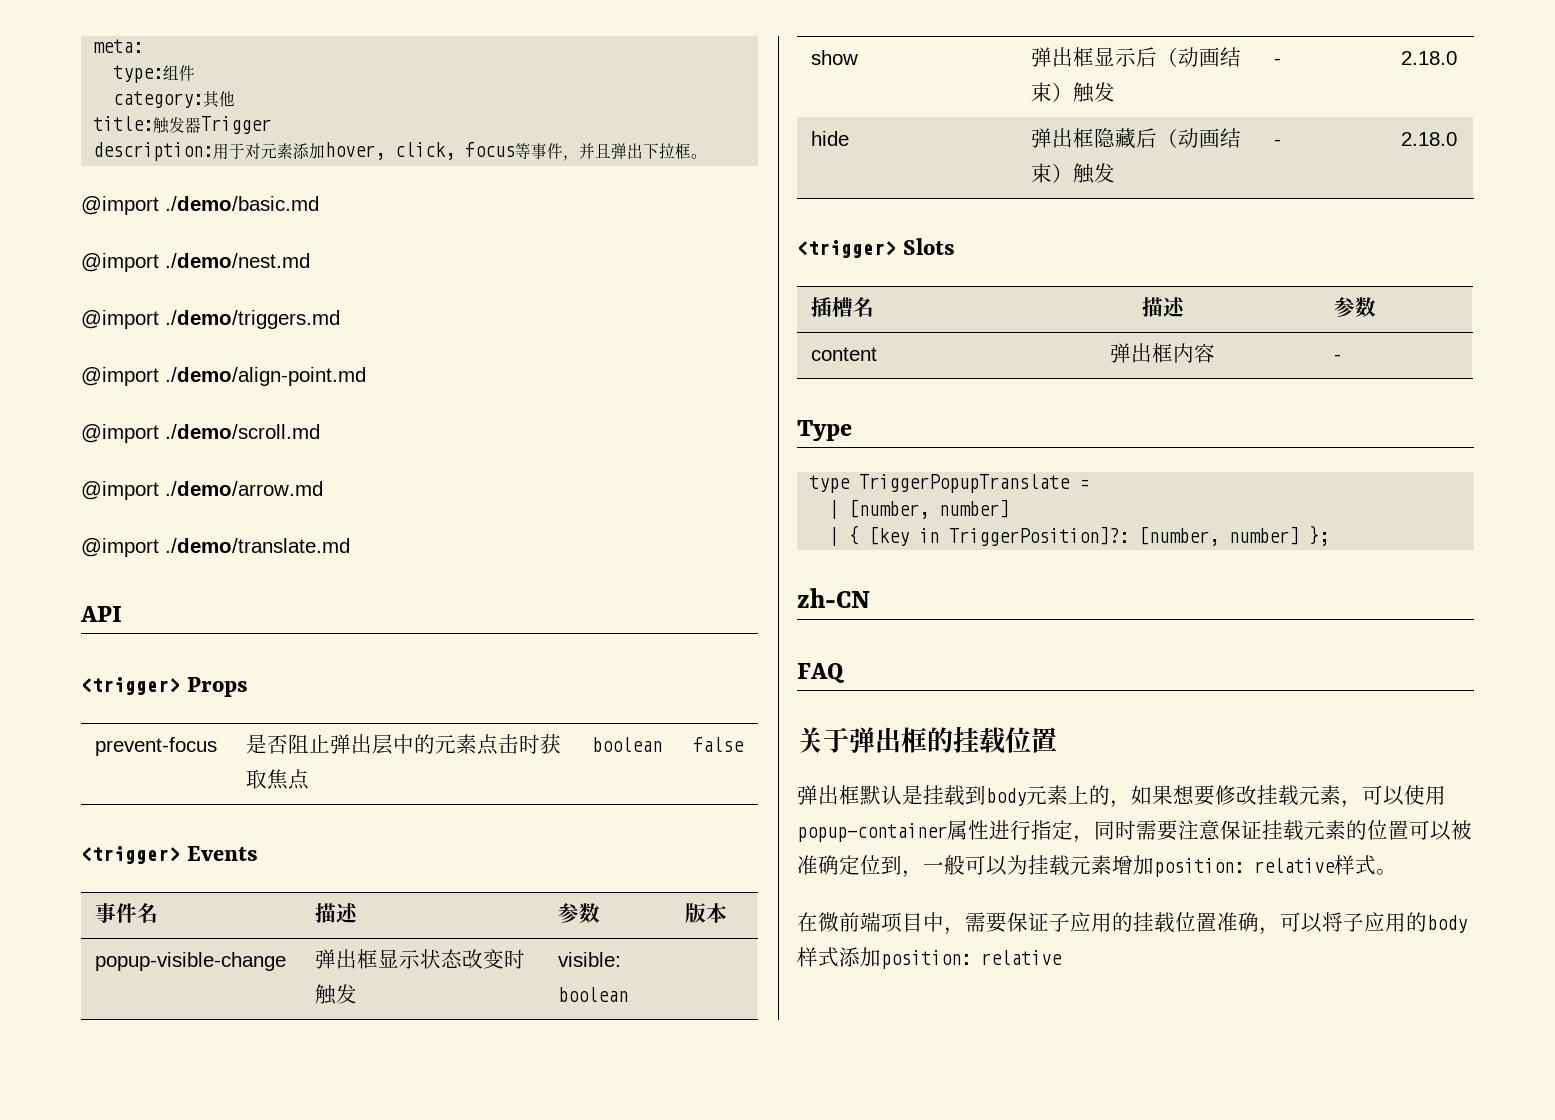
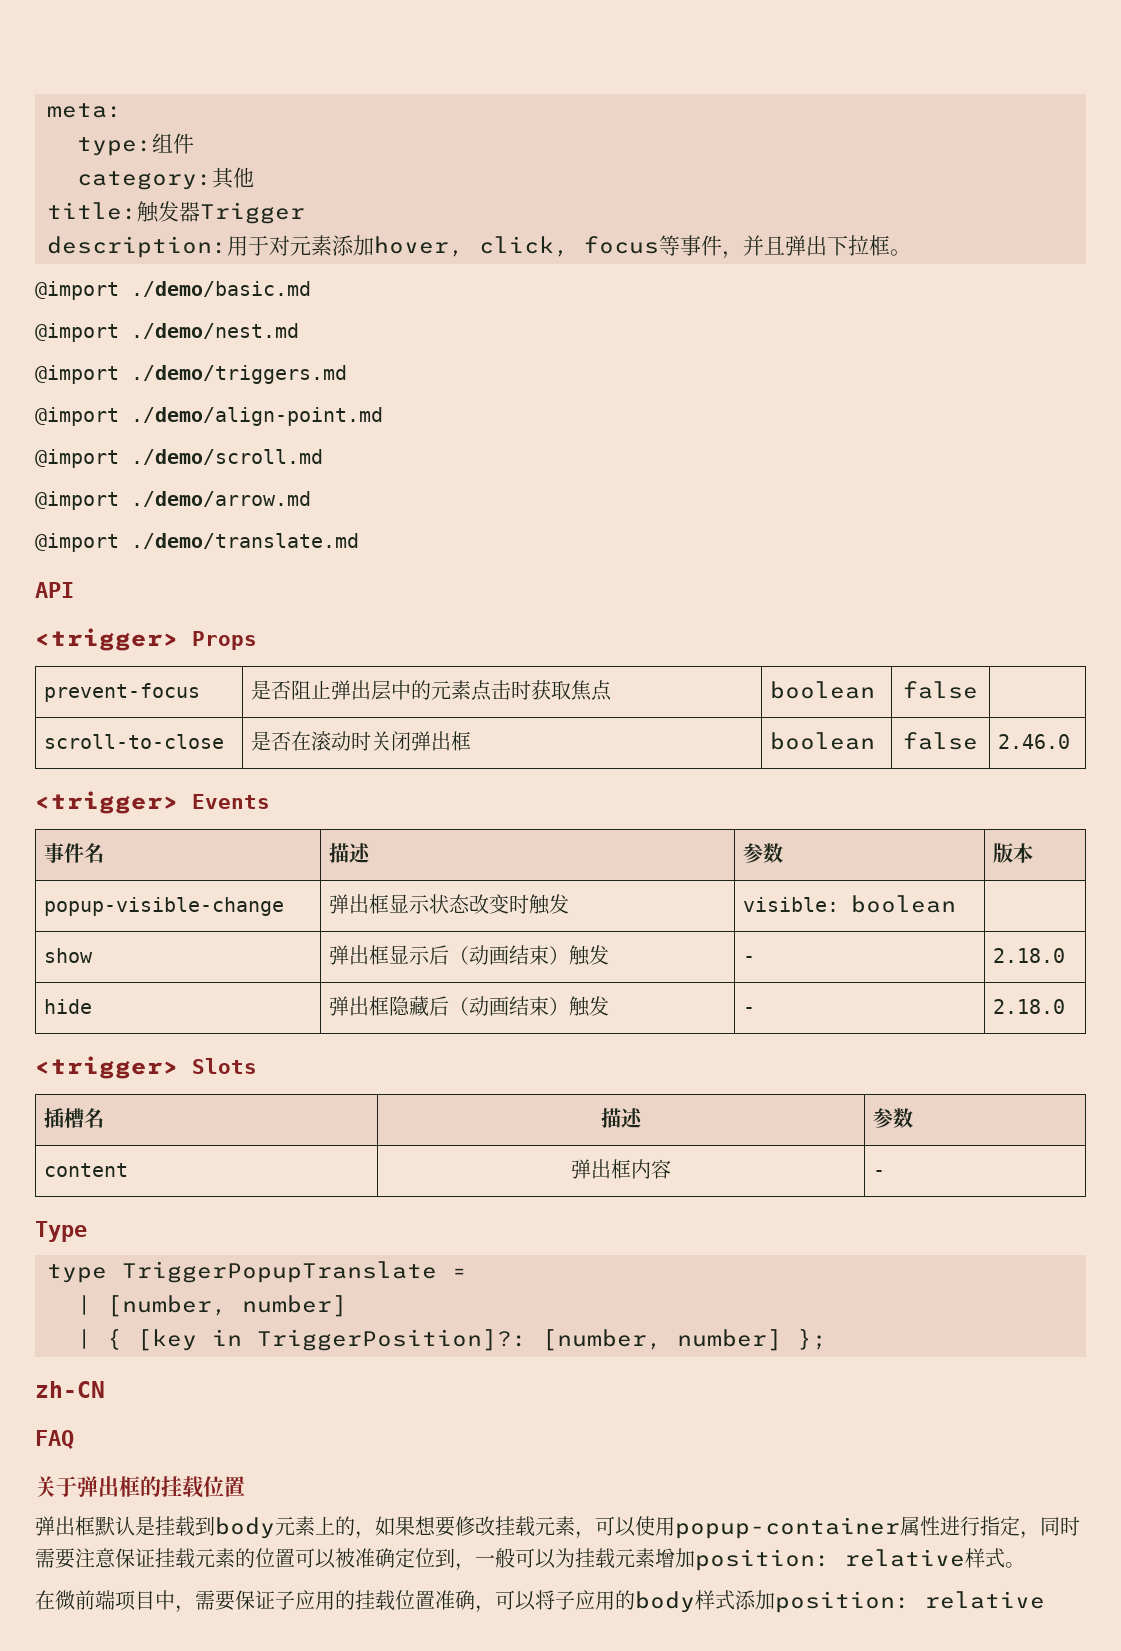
(744, 744) none -> [44,734,225,749] [251,731,472,751] [770,732,876,750] [903,732,978,750] [998,734,1071,749] | // scroll-to-close | 是否在滚动时关闭弹出框 | boolean | false | 2.46.0

